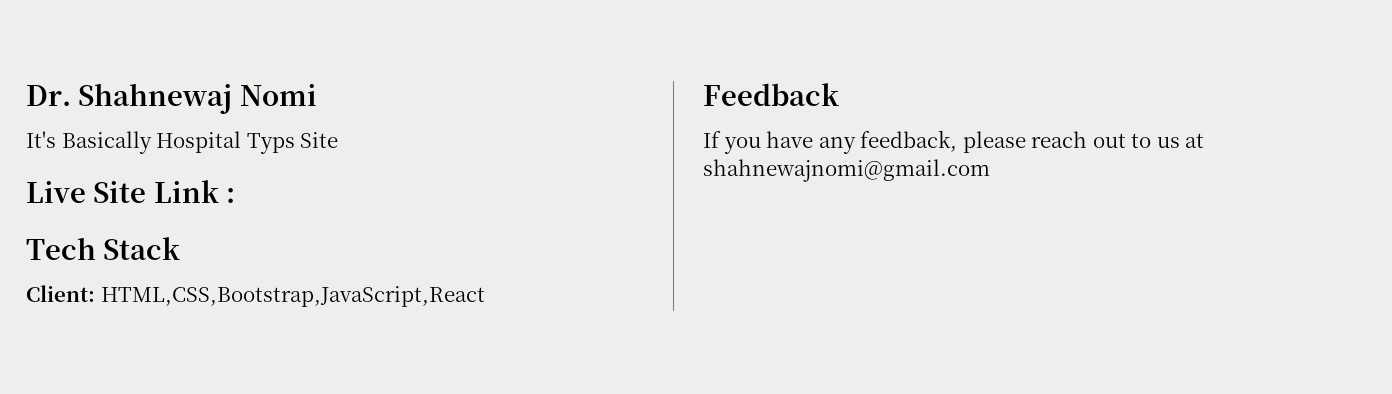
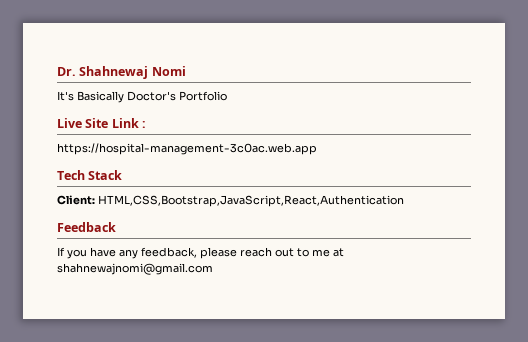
[156,131,339,154] Hospital Typs Site -> [127,91,227,101] Doctor's Portfolio
(236, 195) none -> [57,143,317,155] // https://hospital-management-3c0ac.web.app
[100,286,485,307] HTML,CSS,Bootstrap,JavaScript,React -> [98,195,404,207] HTML,CSS,Bootstrap,JavaScript,React,Authentication
[1156,137,1180,148] us -> [312,249,330,257] me

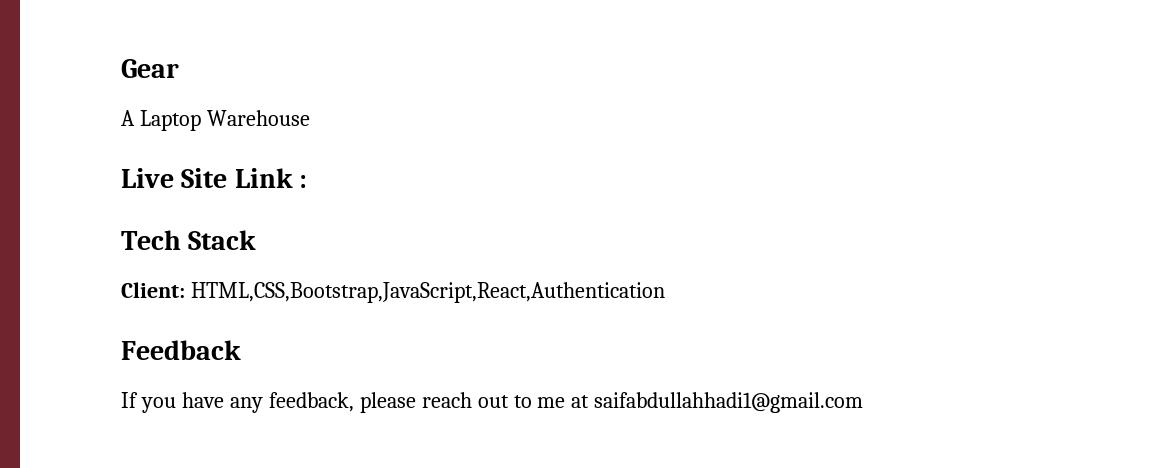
[57,66,186,79] [57,91,227,103] Dr. Shahnewaj Nomi // It's Basically Doctor's Portfolio -> [121,59,179,78] [121,110,310,131] Gear // A Laptop Warehouse
[57,143,317,155] // https://hospital-management-3c0ac.web.app -> (308, 181) none
[57,263,213,275] shahnewajnomi@gmail.com -> [594,392,864,413] saifabdullahhadi1@gmail.com

